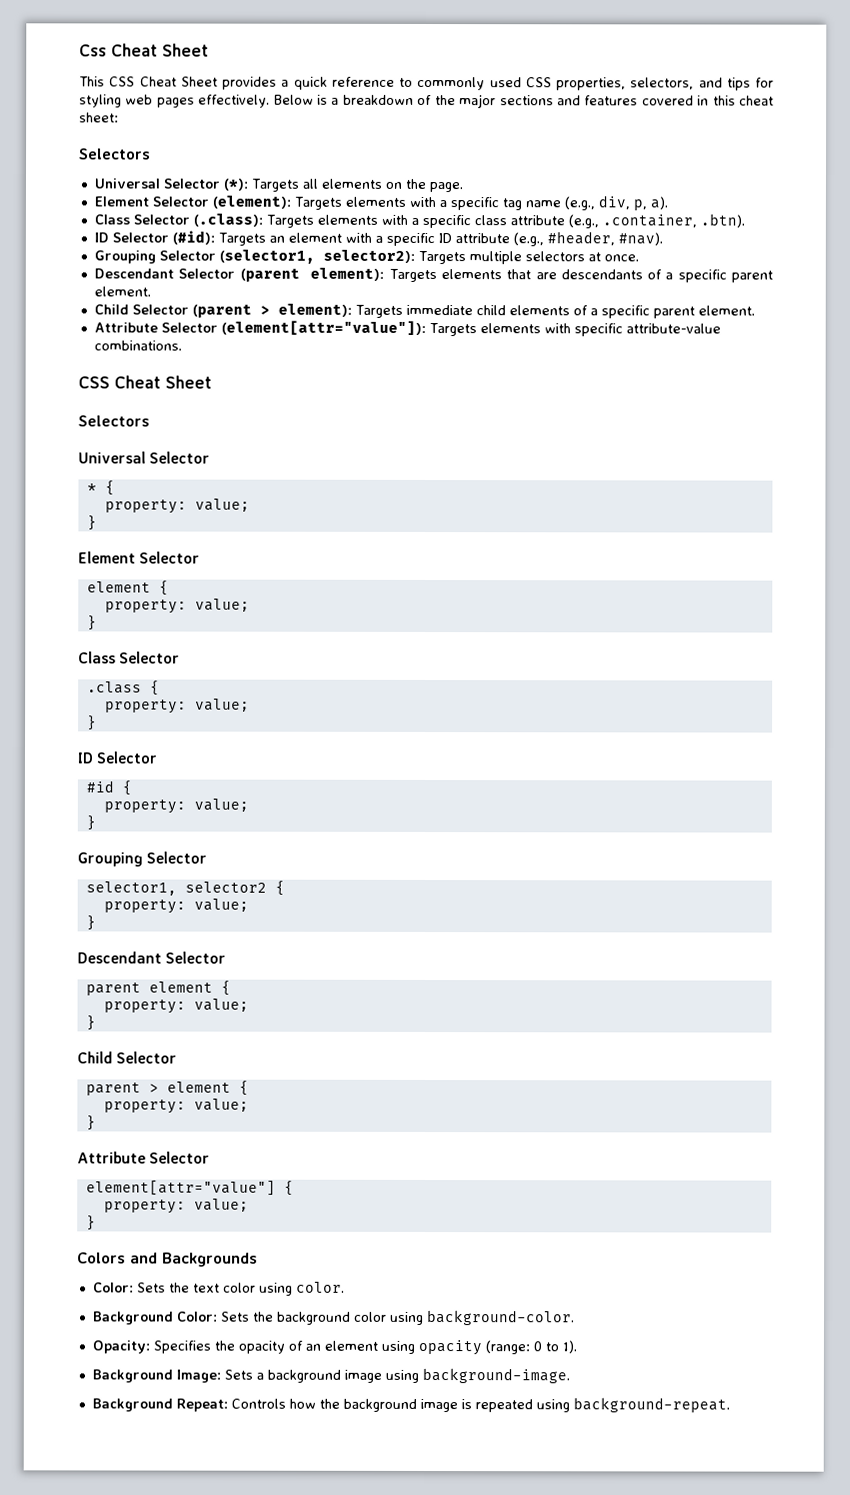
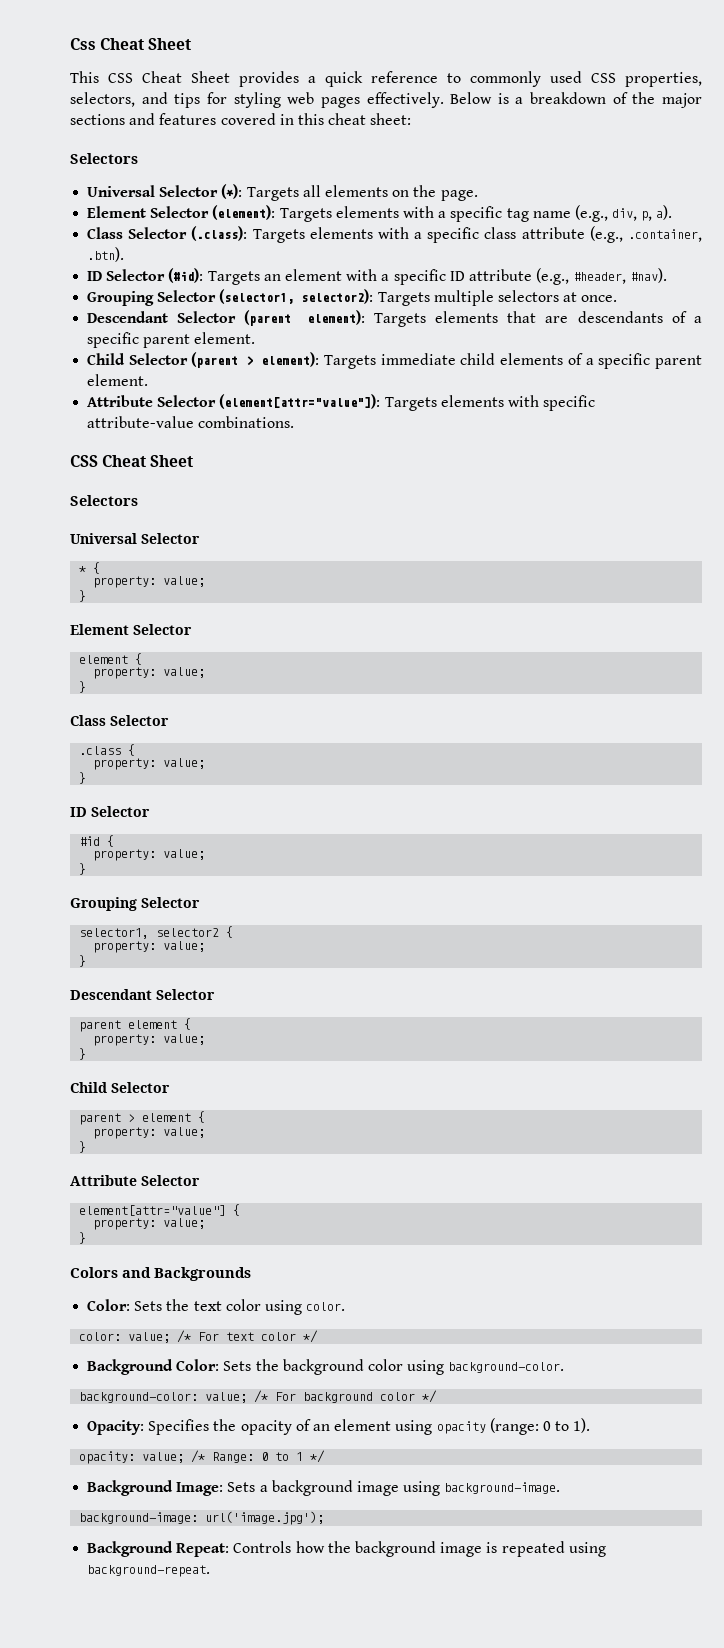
(345, 1287) none -> [79,1330,319,1343] // color: value; /* For text color */
(575, 1318) none -> [79,1390,438,1403] // background-color: value; /* For background color */
(577, 1347) none -> [79,1450,326,1464] // opacity: value; /* Range: 0 to 1 */
(570, 1375) none -> [79,1511,325,1525] // background-image: url('image.jpg');

